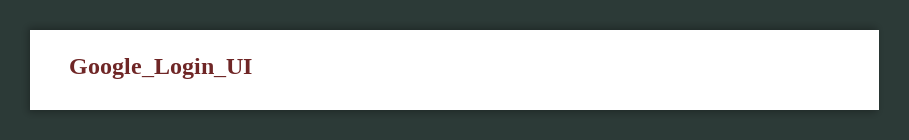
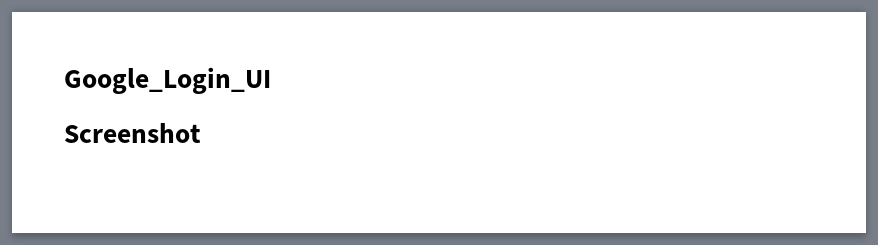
(252, 68) none -> [64,123,201,143] // Screenshot

